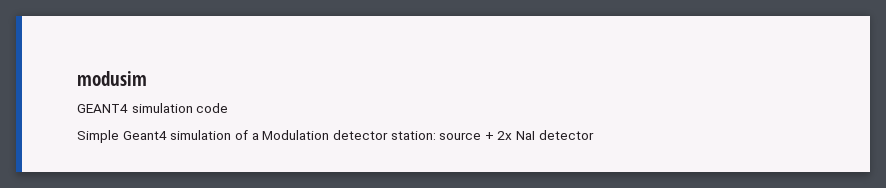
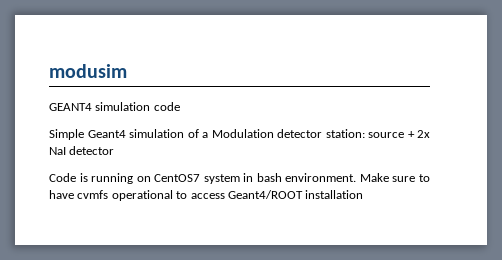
(594, 135) none -> [49,173,430,184] [49,190,364,201] // Code is running on CentOS7 system in bash environment. Make sure to have cvmfs operational to access Geant4/ROOT installation

